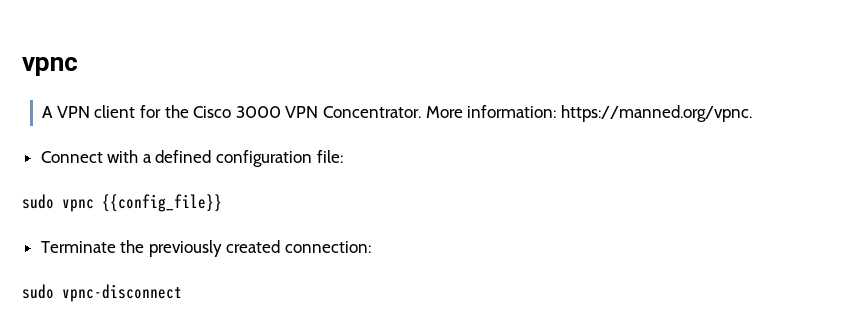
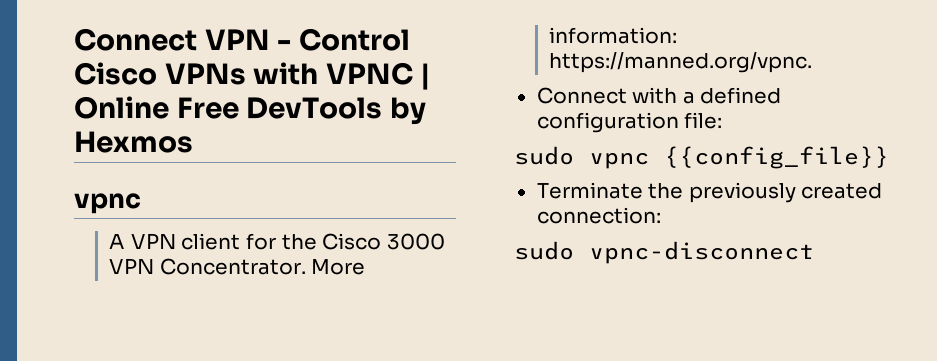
(22, 66) none -> [74,28,410,51] [74,62,432,90] [74,96,426,125] [74,131,193,153] Connect VPN - Control Cisco VPNs with VPNC | Online Free DevTools by Hexmos //

